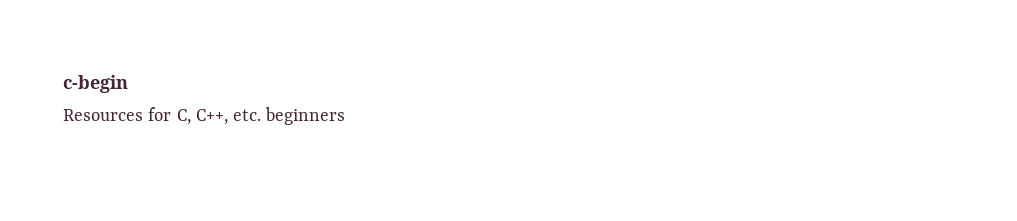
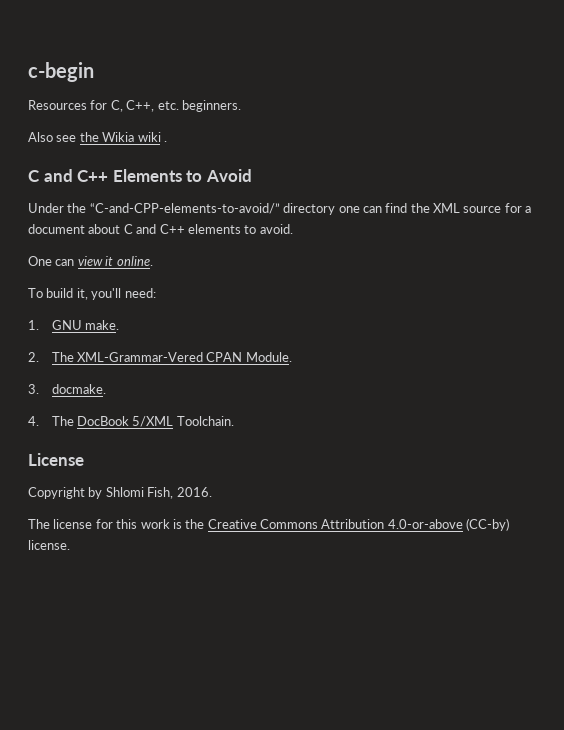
[265,107,346,125] beginners -> [181,100,241,112] [28,132,167,142] [28,169,252,182] [28,203,532,215] [28,224,293,234] [28,256,153,266] [28,288,156,300] [28,320,119,330] [28,352,292,362] [28,384,106,394] [28,416,234,427] [28,453,84,466] [28,487,212,499] [28,518,510,531] [28,540,70,550] beginners. // Also see the Wikia wiki . // C and C++ Elements to Avoid // Under the “C-and-CPP-elements-to-avoid/” directory one can find the XML source for a document about C and C++ elements to avoid. // One can view it online. // To build it, you'll need: // 1. GNU make. // 2. The XML-Grammar-Vered CPAN Module. // 3. docmake. // 4. The DocBook 5/XML Toolchain. // License // Copyright by Shlomi Fish, 2016. // The license for this work is the Creative Commons Attribution 4.0-or-above (CC-by) license.

